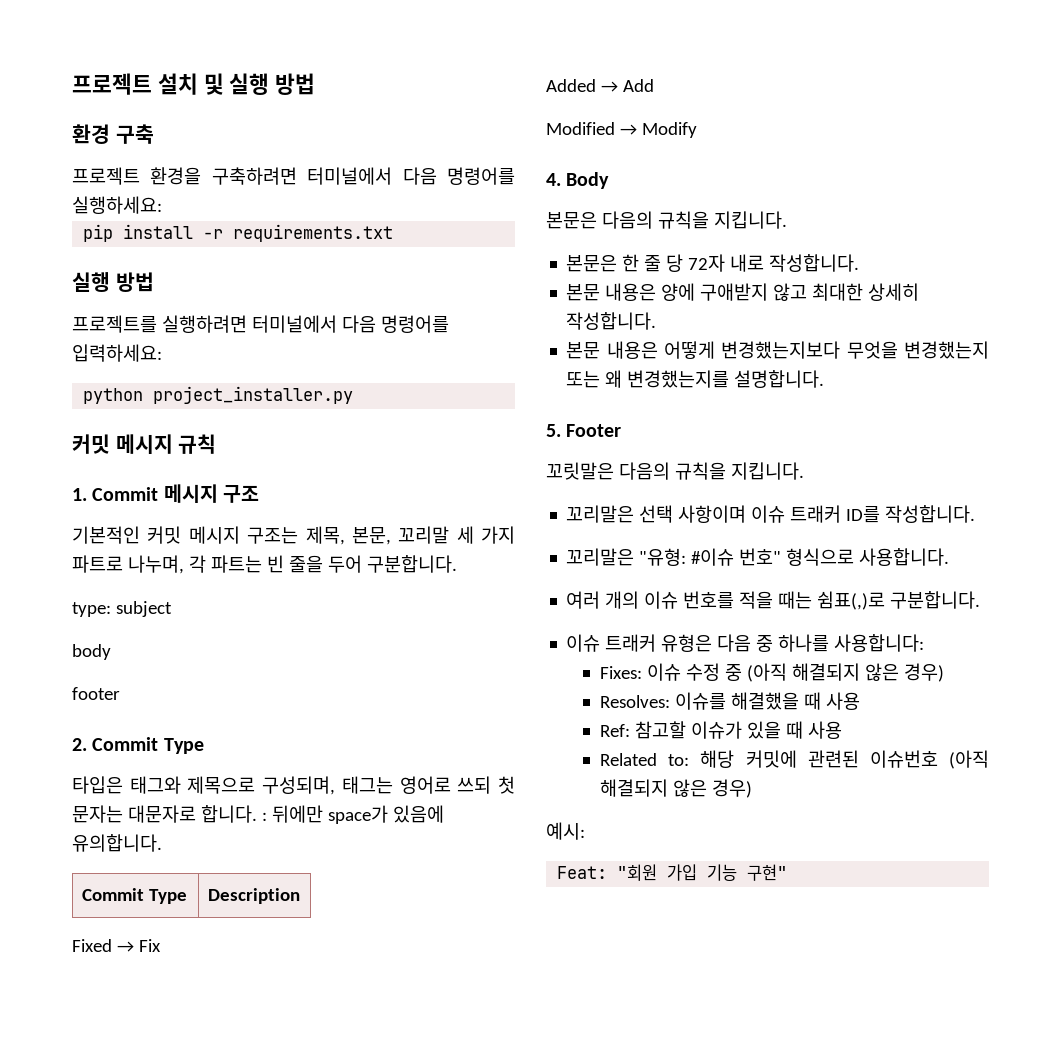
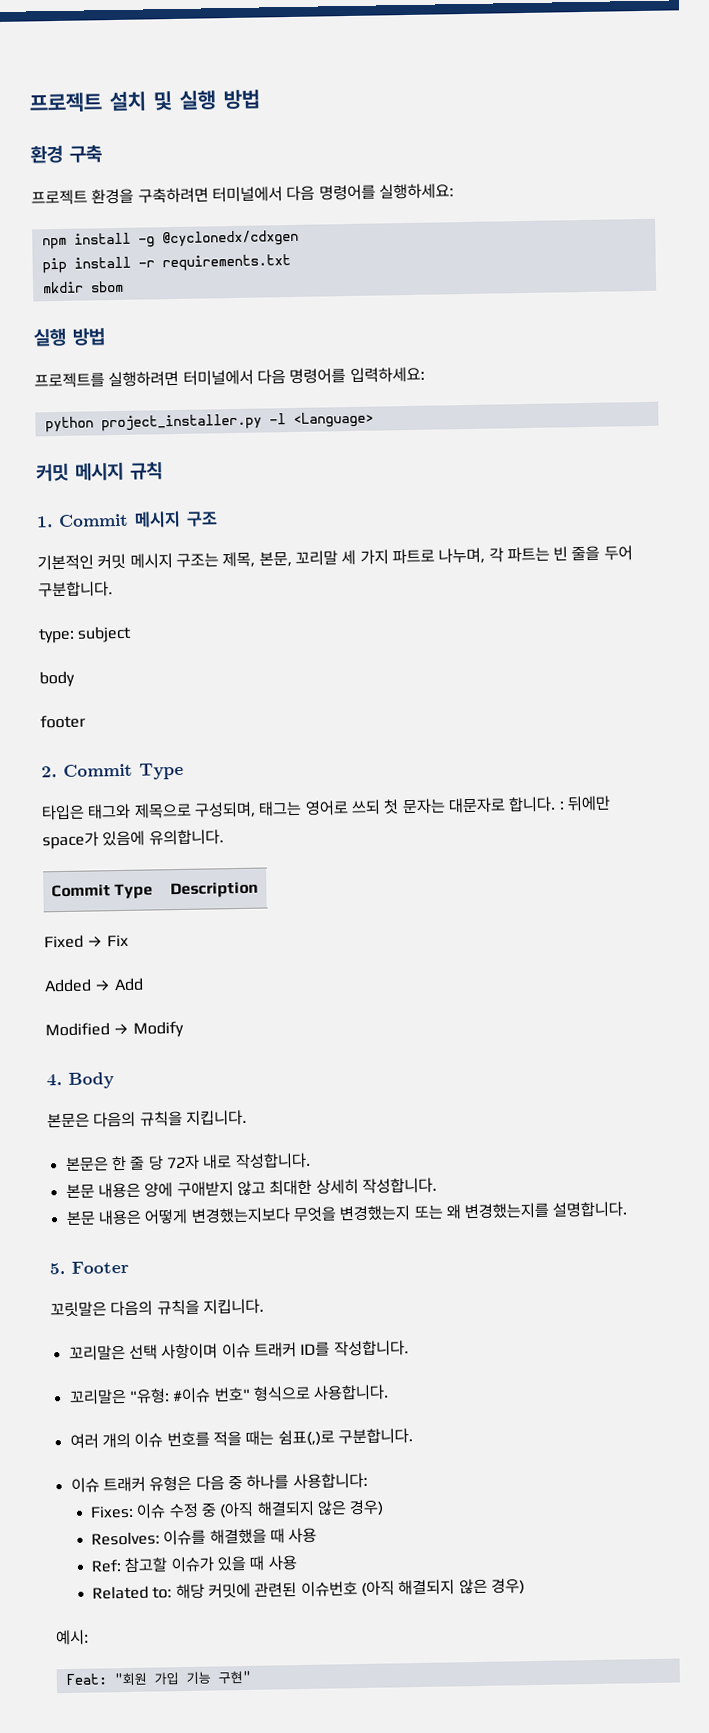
(162, 205) none -> [41,229,299,250] // npm install -g @cyclonedx/cdxgen
(394, 233) none -> [41,280,124,294] // mkdir sbom
(354, 395) none -> [268,411,374,428] -l <Language>

